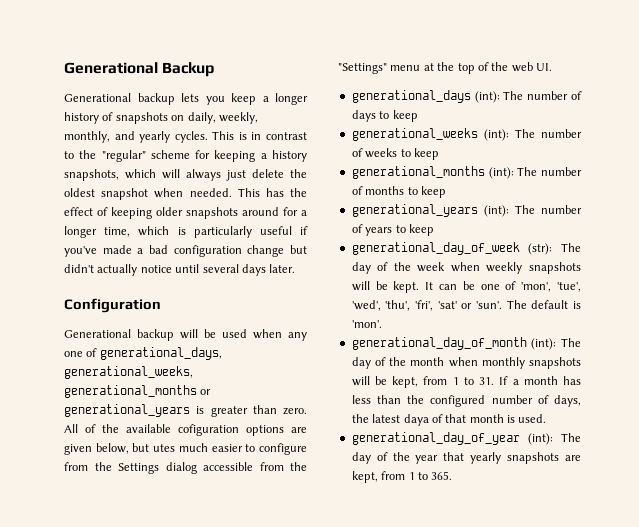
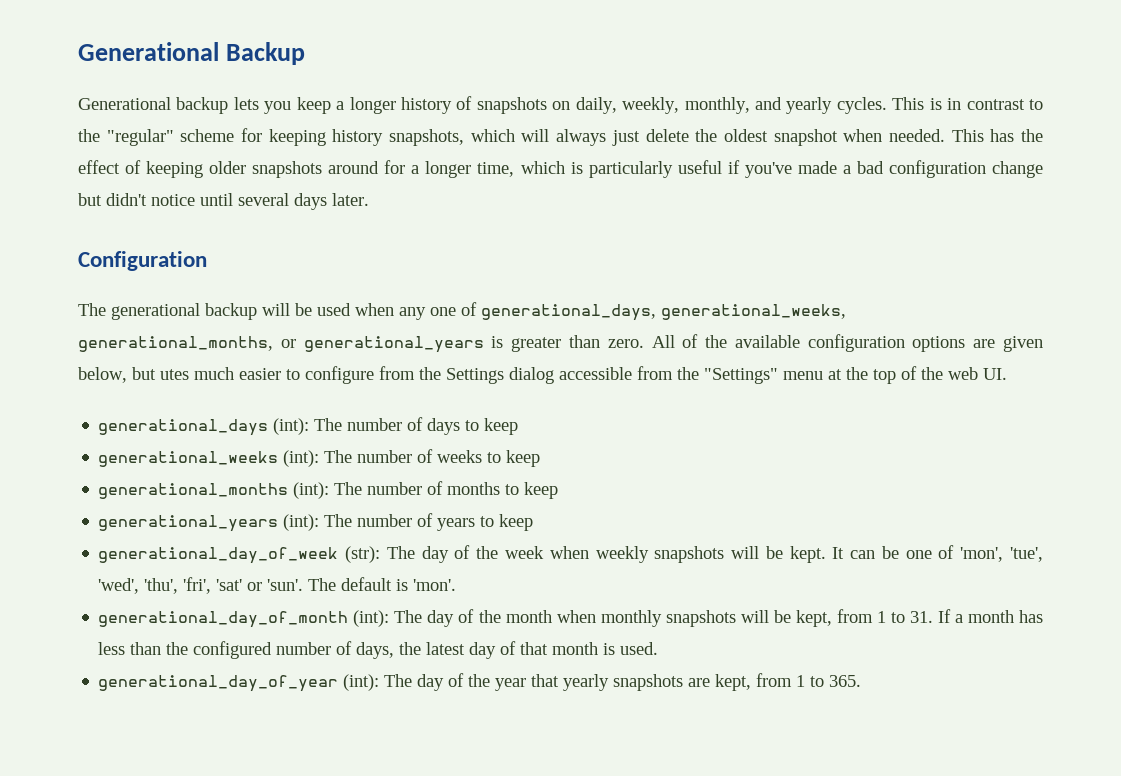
[260,153,267,159] a -> (326, 137) none
[97,264,138,276] actually -> (147, 199) none
[64,329,131,338] Generational -> [78,303,200,320] The generational
[64,385,197,398] generational_months -> [78,336,273,352] generational_months,
[178,424,239,436] cofiguration -> [807,334,905,352] configuration
[403,414,429,426] daya -> [469,642,497,659] day

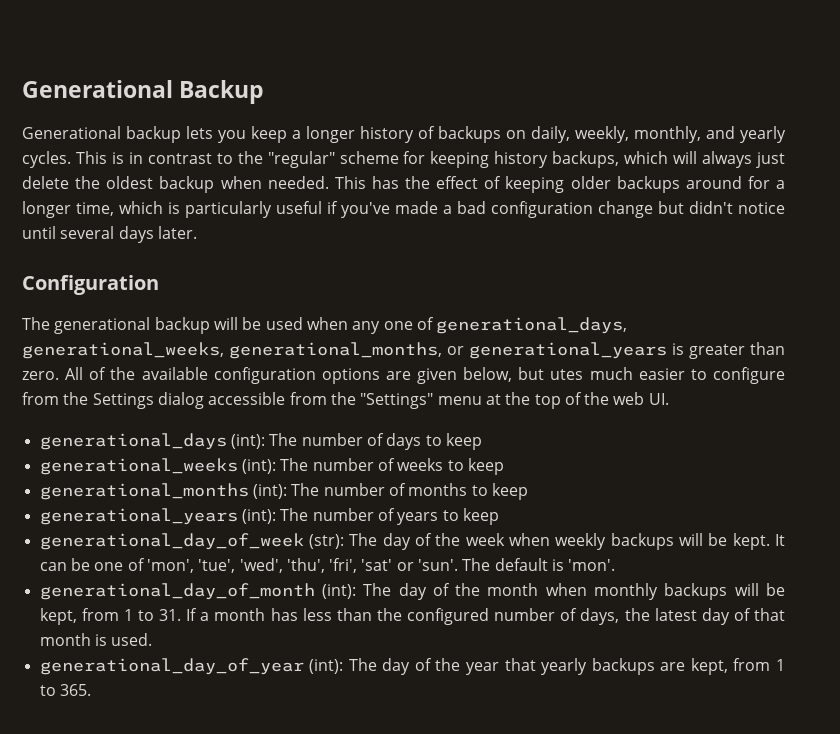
[476,97,547,114] snapshots -> [438,126,501,143] backups
[389,129,465,146] snapshots, -> [552,151,620,168] backups,
[773,129,838,146] snapshot -> [159,176,215,193] backup
[252,161,323,178] snapshots -> [616,176,680,193] backups
[654,546,725,563] snapshots -> [610,533,674,550] backups
[665,610,736,627] snapshots -> [664,583,728,600] backups
[613,674,684,691] snapshots -> [591,658,655,675] backups

